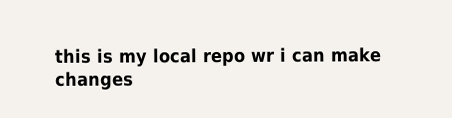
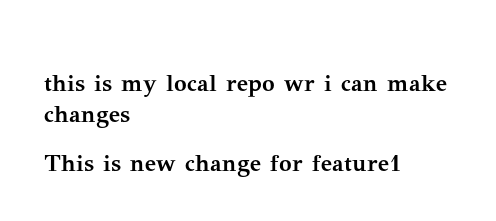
(134, 80) none -> [44,155,402,177] // This is new change for feature1

